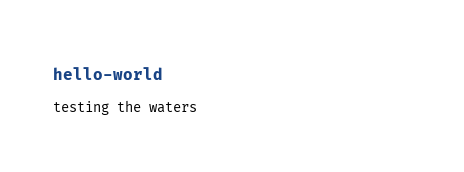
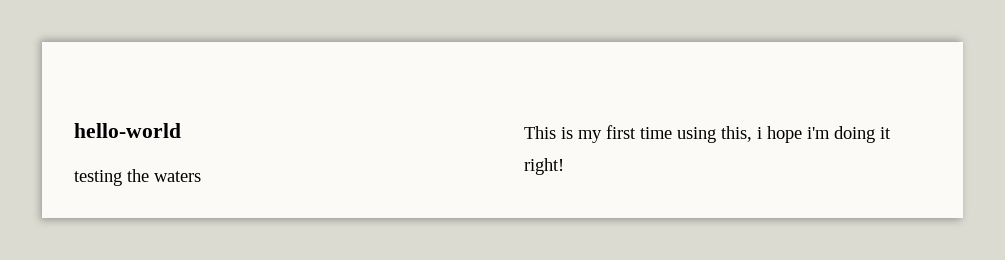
(197, 107) none -> [524,125,891,143] [524,158,564,175] // This is my first time using this, i hope i'm doing it right!

